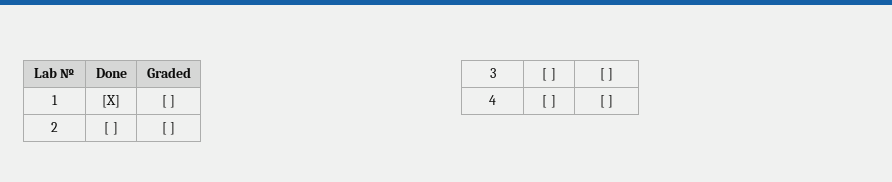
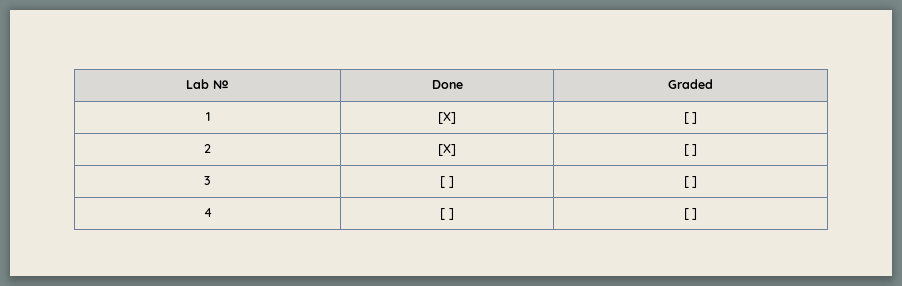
[104,122,118,135] [ ] -> [438,144,456,156] [X]

